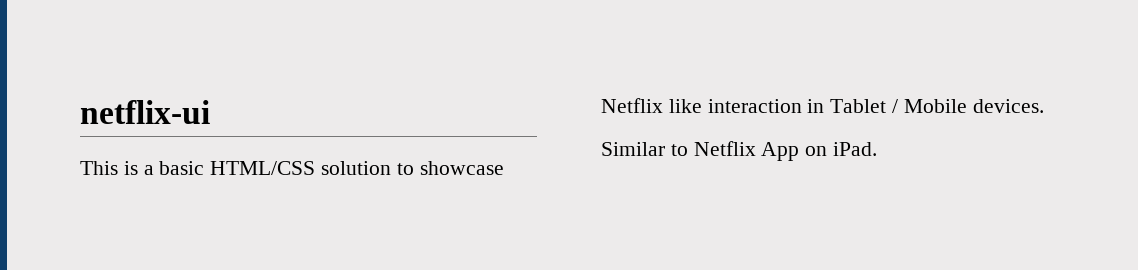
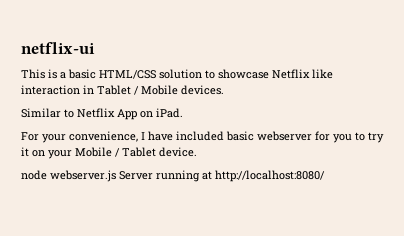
(878, 149) none -> [21,131,384,143] [21,147,197,159] [21,170,325,182] // For your convenience, I have included basic webserver for you to try it on your Mobile / Tablet device. // node webserver.js Server running at http://localhost:8080/

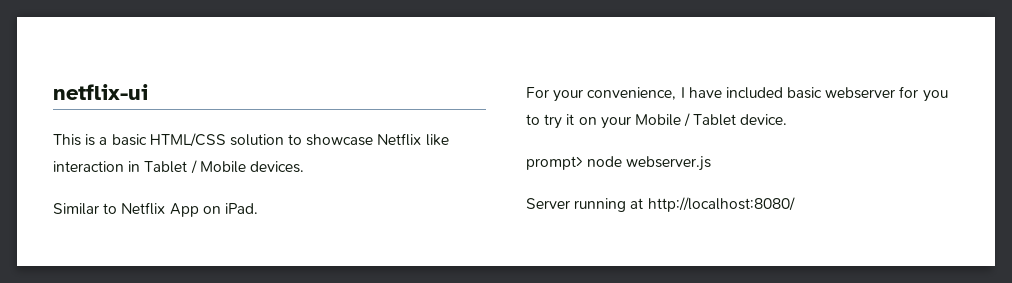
(197, 152) none -> [526,156,583,170] prompt>
(116, 176) none -> (712, 163) //

